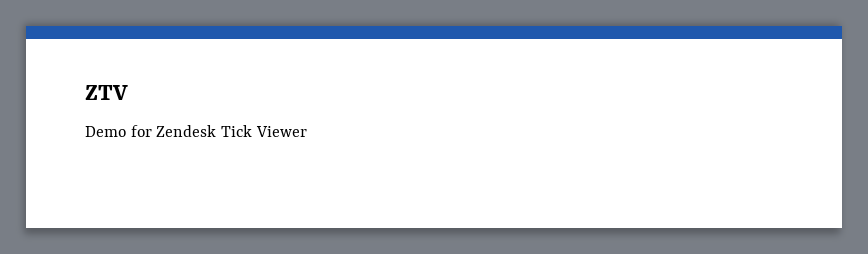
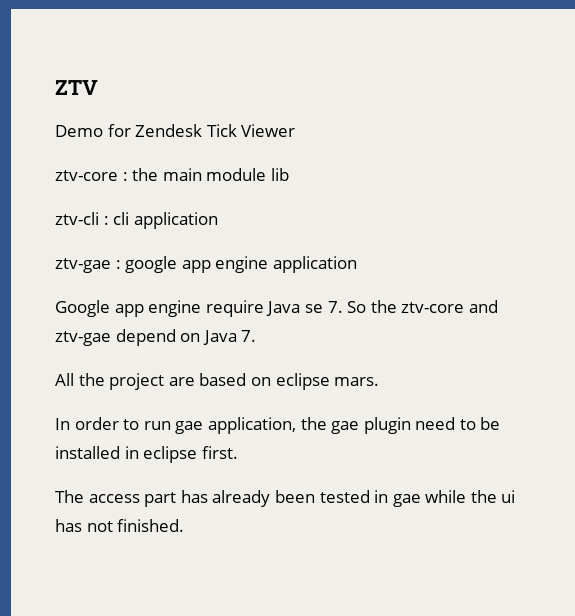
(307, 131) none -> [55,168,289,181] [55,212,218,229] [55,256,357,273] [55,300,498,317] [55,329,257,346] [55,373,380,390] [55,417,501,434] [55,446,238,463] [55,490,516,507] [55,519,185,532] // ztv-core : the main module lib // ztv-cli : cli application // ztv-gae : google app engine application // Google app engine require Java se 7. So the ztv-core and ztv-gae depend on Java 7. // All the project are based on eclipse mars. // In order to run gae application, the gae plugin need to be installed in eclipse first. // The access part has already been tested in gae while the ui has not finished.

